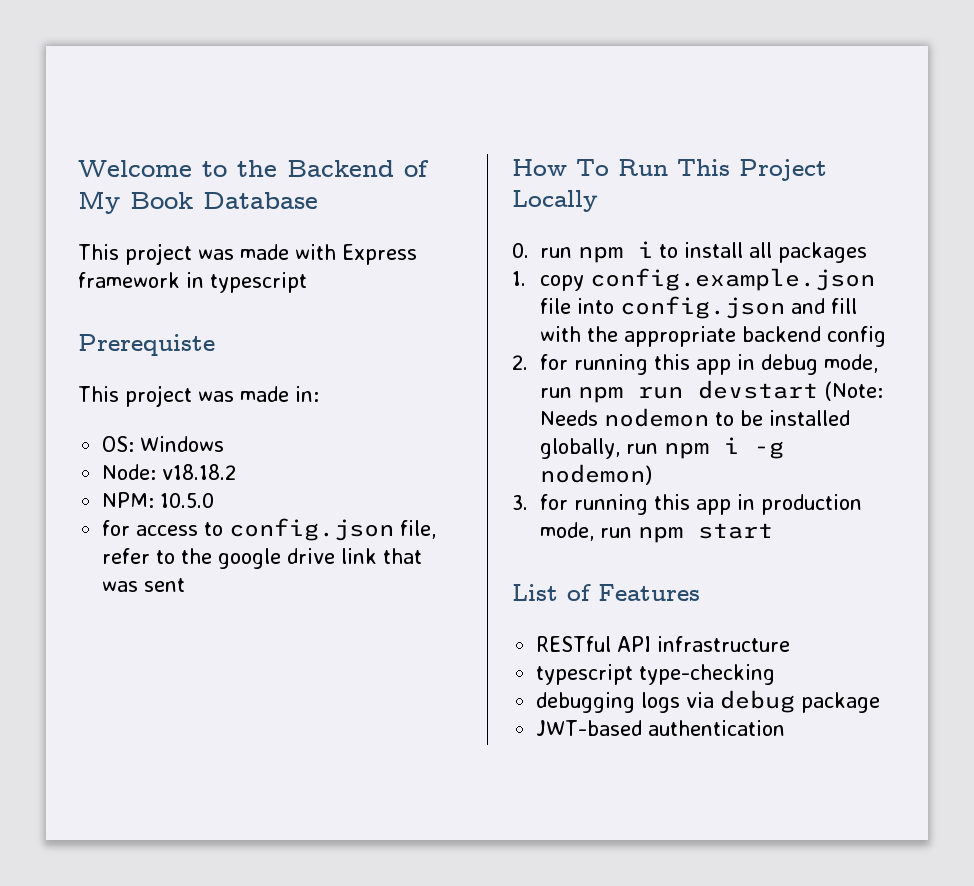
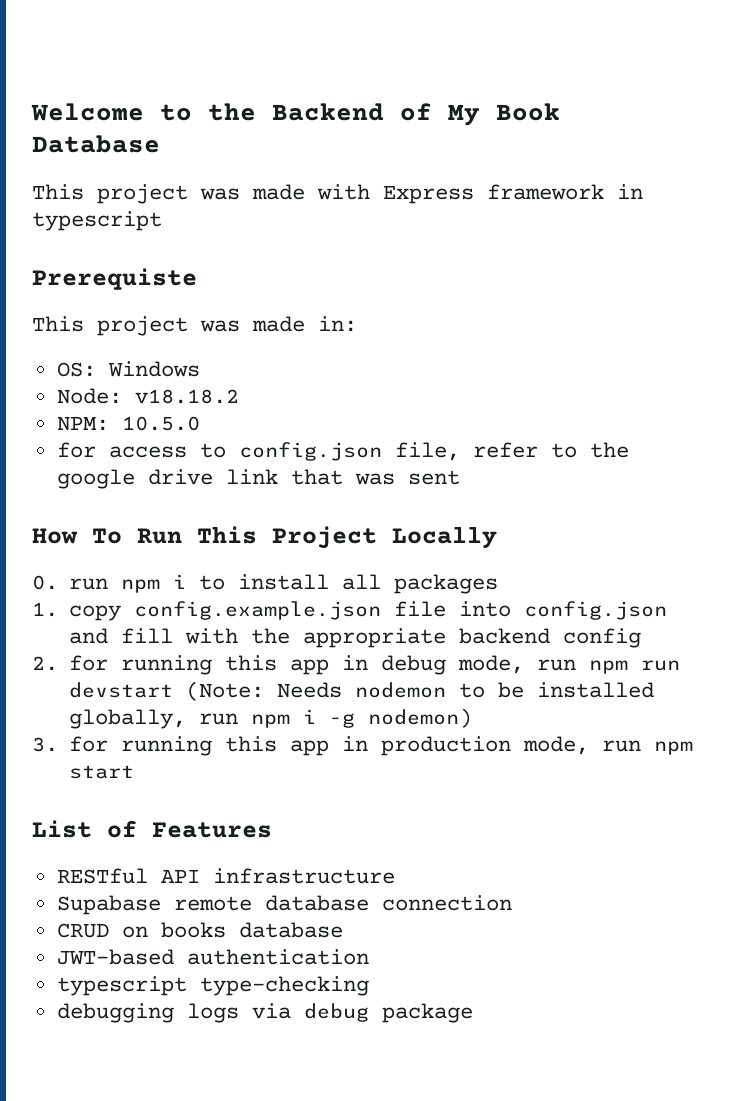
(791, 644) none -> [56,895,512,915] [56,922,343,938] [56,949,369,965] // Supabase remote database connection // CRUD on books database // JWT-based authentication
[536,720,786,736] // JWT-based authentication -> (473, 1013) none

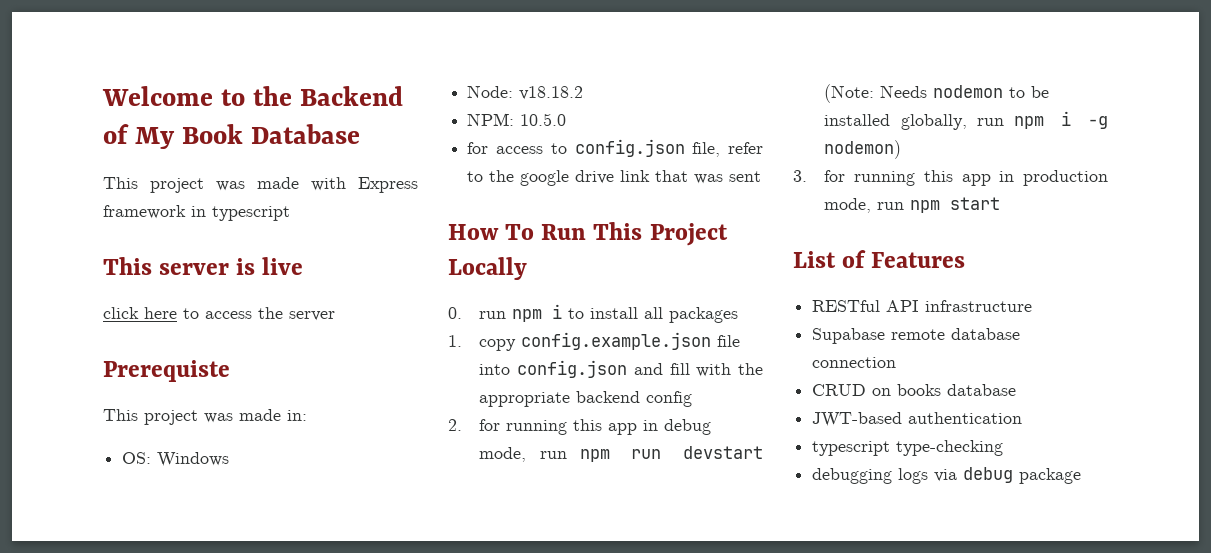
(162, 221) none -> [103,257,304,275] [103,307,335,321] // This server is live // click here to access the server

